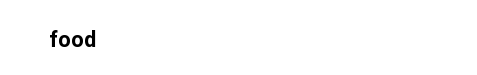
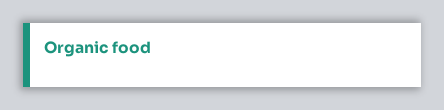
(49, 38) none -> [44,41,109,57] Organic

